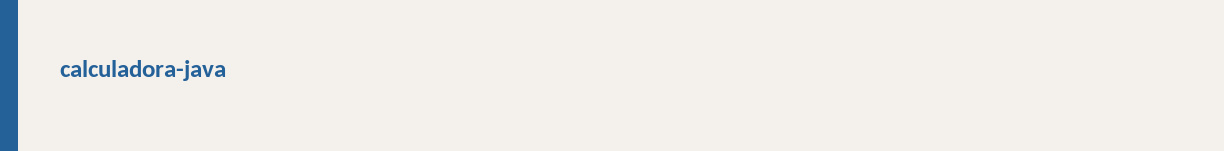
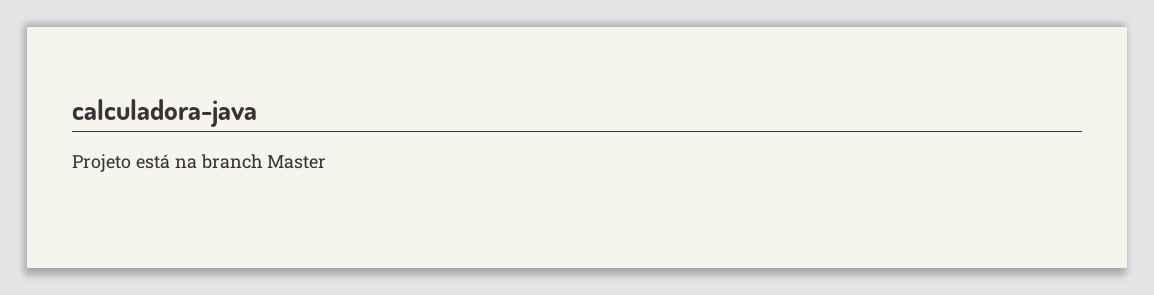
(226, 70) none -> [72,154,327,172] // Projeto está na branch Master

